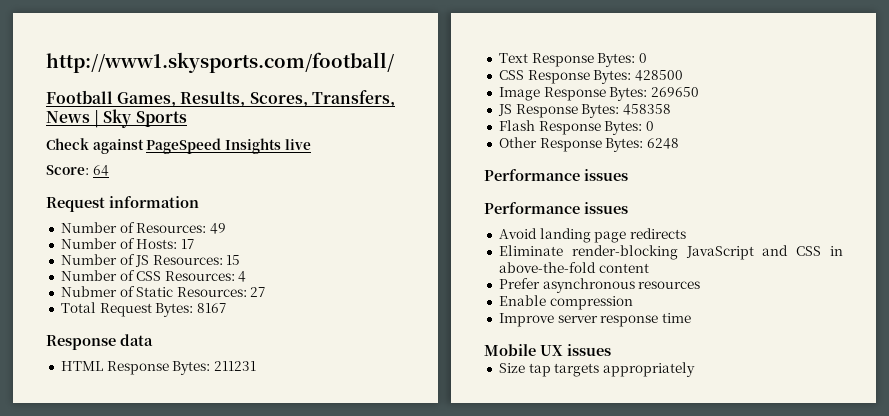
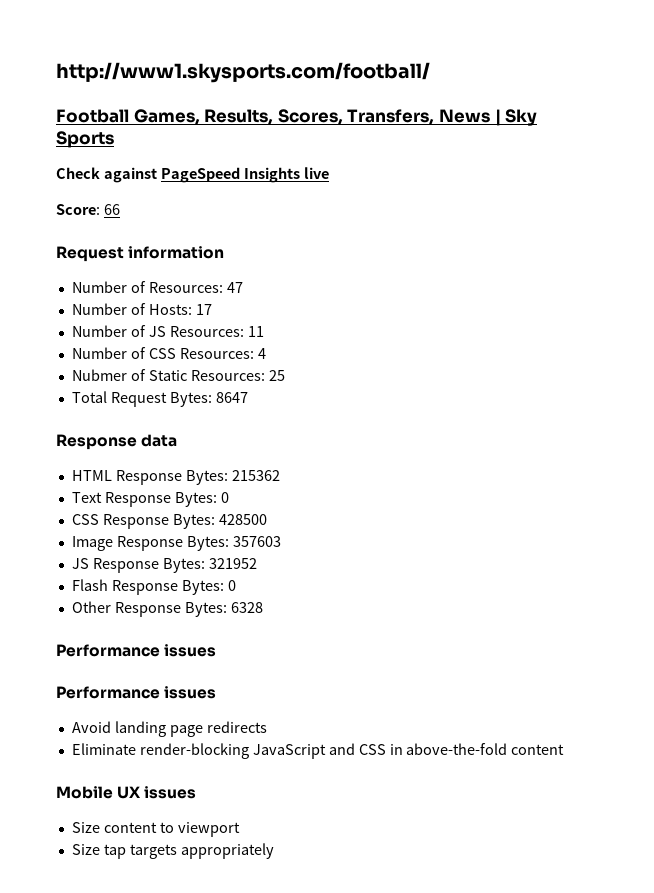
[92,165,109,176] 64 -> [103,204,120,215] 66
[209,223,226,234] 49 -> [226,282,243,293] 47
[226,255,241,265] 15 -> [247,326,264,337] 11
[250,287,266,297] 27 -> [268,370,285,381] 25
[196,303,226,313] 8167 -> [215,392,248,403] 8647
[213,361,256,371] 211231 -> [231,470,280,481] 215362
[650,87,699,97] 269650 -> [232,536,281,547] 357603
[622,104,671,115] 458358 -> [208,558,257,569] 321952
[646,138,679,149] 6248 -> [230,602,263,613] 6328
[498,278,701,293] [498,295,633,310] [498,313,691,327] // Prefer asynchronous resources // Enable compression // Improve server response time -> (565, 749) none
(611, 350) none -> [71,822,240,837] // Size content to viewport

